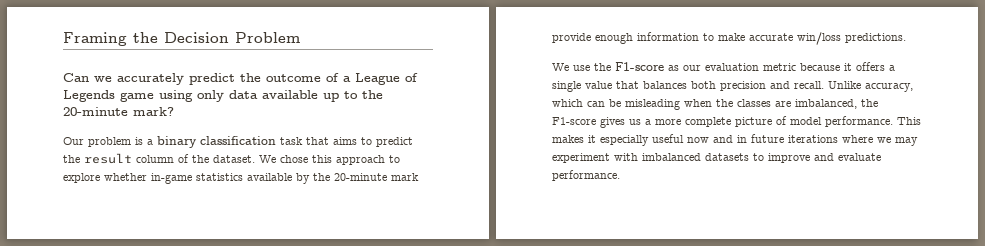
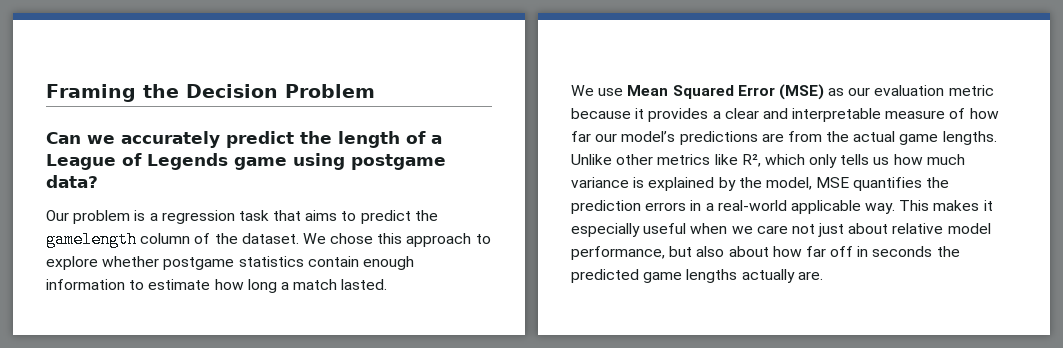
[266,74,321,82] outcome -> [338,131,400,148] length
[197,90,383,102] [63,107,174,116] only data available up to the 20-minute mark? -> [351,154,446,170] [46,175,98,188] postgame data?
[157,136,276,148] binary classification -> [161,210,235,224] regression
[84,153,132,164] result -> [46,231,137,248] gamelength
[151,173,419,184] [552,32,906,45] [552,62,664,71] in-game statistics available by the 20-minute mark provide enough information to make accurate win/loss predictions. // We use the F1-score -> [163,256,414,270] [46,279,388,293] [571,84,824,100] postgame statistics contain enough information to estimate how long a match lasted. // We use Mean Squared Error (MSE)
[856,62,895,71] [552,81,913,92] [552,99,878,110] [552,116,893,128] offers a single value that balances both precision and recall. Unlike accuracy, which can be misleading when the classes are imbalanced, the F1-score gives us a more complete picture of model performance. -> [648,108,999,122] [571,131,997,145] [571,154,965,168] [571,177,950,191] [571,200,896,214] provides a clear and interpretable measure of how far our model’s predictions are from the actual game lengths. Unlike other metrics like R², which only tells us how much variance is explained by the model, MSE quantifies the prediction errors in a real-world applicable way.
[687,134,918,146] [552,153,881,163] [552,170,620,181] now and in future iterations where we may experiment with imbalanced datasets to improve and evaluate performance. -> [690,223,991,237] [571,246,960,260] [571,269,823,283] when we care not just about relative model performance, but also about how far off in seconds the predicted game lengths actually are.

